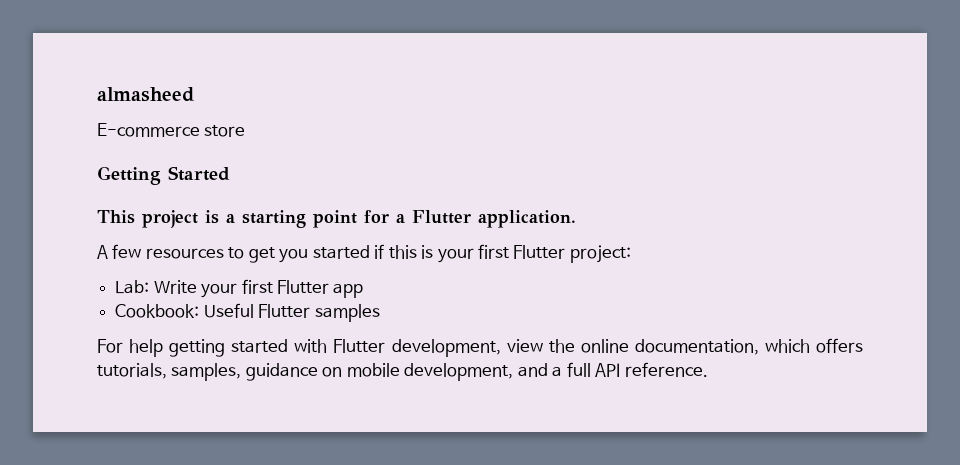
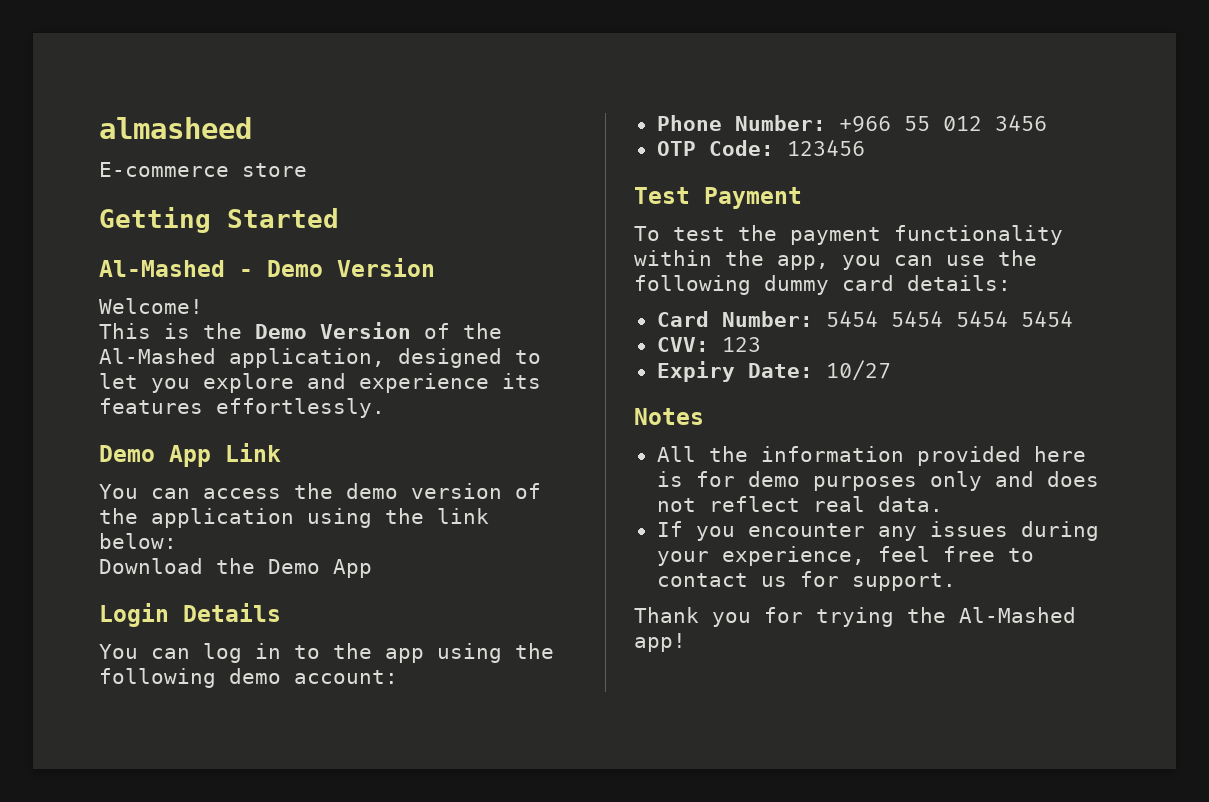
[97,210,576,228] [97,244,631,263] [115,279,364,298] [115,303,380,322] [97,338,864,357] [97,362,708,381] This project is a starting point for a Flutter application. // A few resources to get you started if this is your first Flutter project: // Lab: Write your first Flutter app // Cookbook: Useful Flutter samples // For help getting started with Flutter development, view the online documentation, which offers tutorials, samples, guidance on mobile development, and a full API reference. -> [99,258,435,277] [99,298,203,314] [99,322,502,339] [99,348,541,368] [99,373,541,393] [99,398,385,418] [99,443,281,467] [99,483,541,499] [99,508,489,528] [99,533,177,549] [99,558,372,578] [99,603,281,627] [99,643,554,663] [99,668,398,688] [656,115,1047,133] [656,140,865,156] [634,187,802,209] [634,225,1063,245] [634,250,1037,270] [634,275,1011,295] [656,311,1073,327] [656,337,761,352] [656,360,891,382] [634,408,704,425] [656,446,1086,466] [656,471,1099,491] [656,496,943,512] [656,521,1099,541] [656,546,1034,566] [656,571,956,591] [634,607,1076,627] [634,633,686,652] Al-Mashed - Demo Version // Welcome! // This is the Demo Version of the Al-Mashed application, designed to let you explore and experience its features effortlessly. // Demo App Link // You can access the demo version of the application using the link below: // Download the Demo App // Login Details // You can log in to the app using the following demo account: // Phone Number: +966 55 012 3456 // OTP Code: 123456 // Test Payment // To test the payment functionality within the app, you can use the following dummy card details: // Card Number: 5454 5454 5454 5454 // CVV: 123 // Expiry Date: 10/27 // Notes // All the information provided here is for demo purposes only and does not reflect real data. // If you encounter any issues during your experience, feel free to contact us for support. // Thank you for trying the Al-Mashed app!

